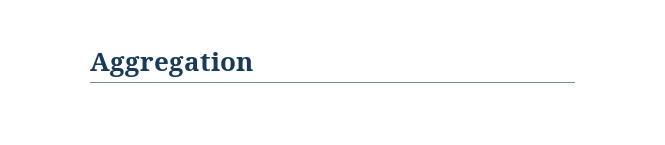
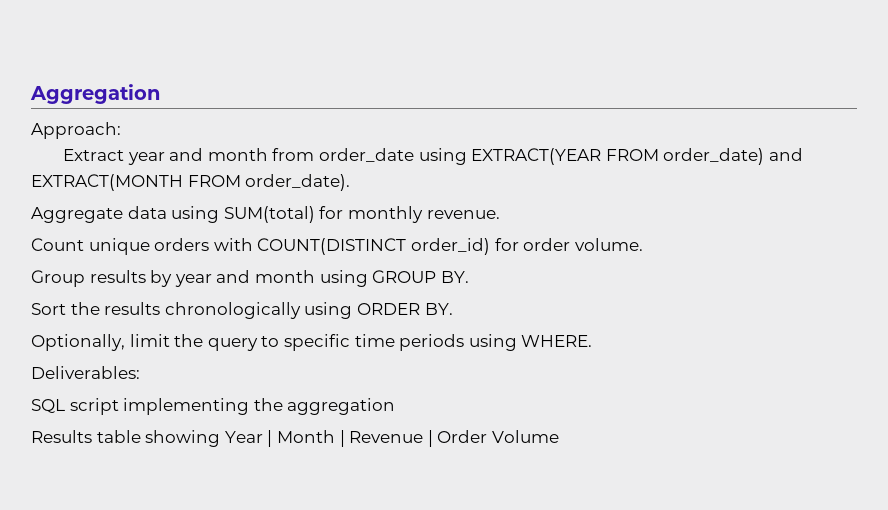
(253, 64) none -> [31,122,121,139] [62,148,803,165] [31,174,351,191] [31,206,500,223] [31,238,643,255] [31,270,469,287] [31,302,453,319] [31,334,593,351] [31,366,140,379] [31,398,396,415] [31,430,559,447] // Approach: // Extract year and month from order_date using EXTRACT(YEAR FROM order_date) and EXTRACT(MONTH FROM order_date). // Aggregate data using SUM(total) for monthly revenue. // Count unique orders with COUNT(DISTINCT order_id) for order volume. // Group results by year and month using GROUP BY. // Sort the results chronologically using ORDER BY. // Optionally, limit the query to specific time periods using WHERE. // Deliverables: // SQL script implementing the aggregation // Results table showing Year | Month | Revenue | Order Volume

